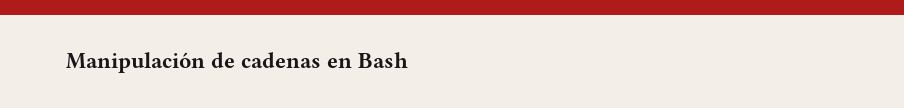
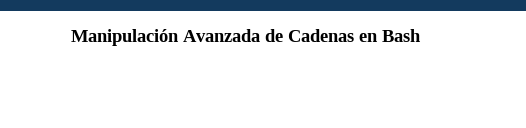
[211,52,322,68] de cadenas -> [183,29,354,42] Avanzada de Cadenas

